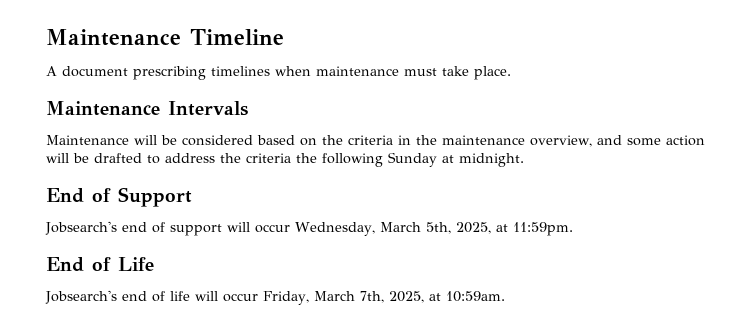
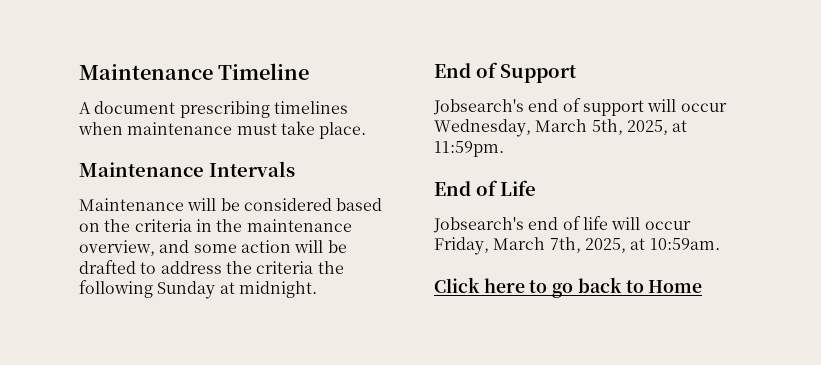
(505, 296) none -> [434,277,703,298] // Click here to go back to Home

